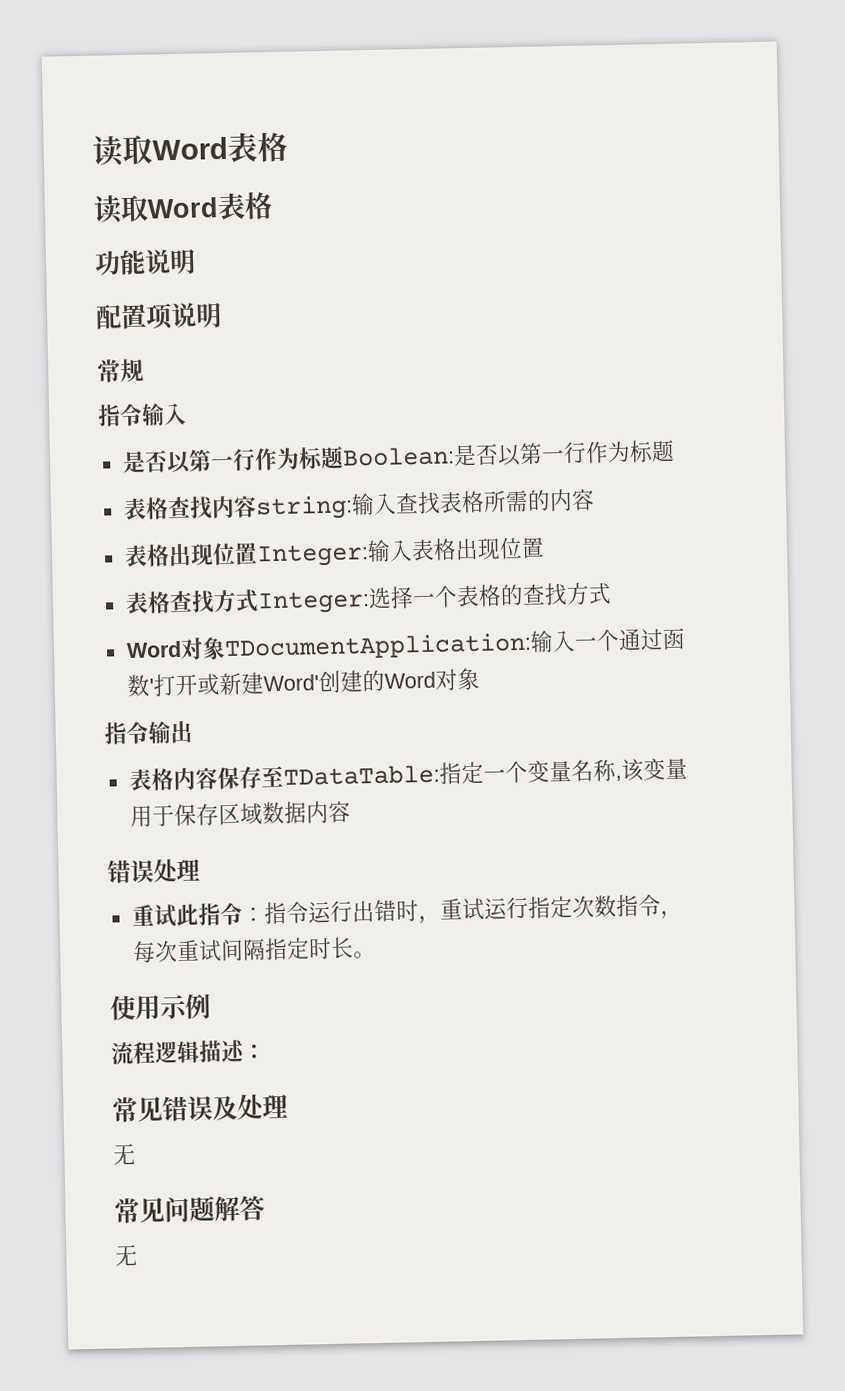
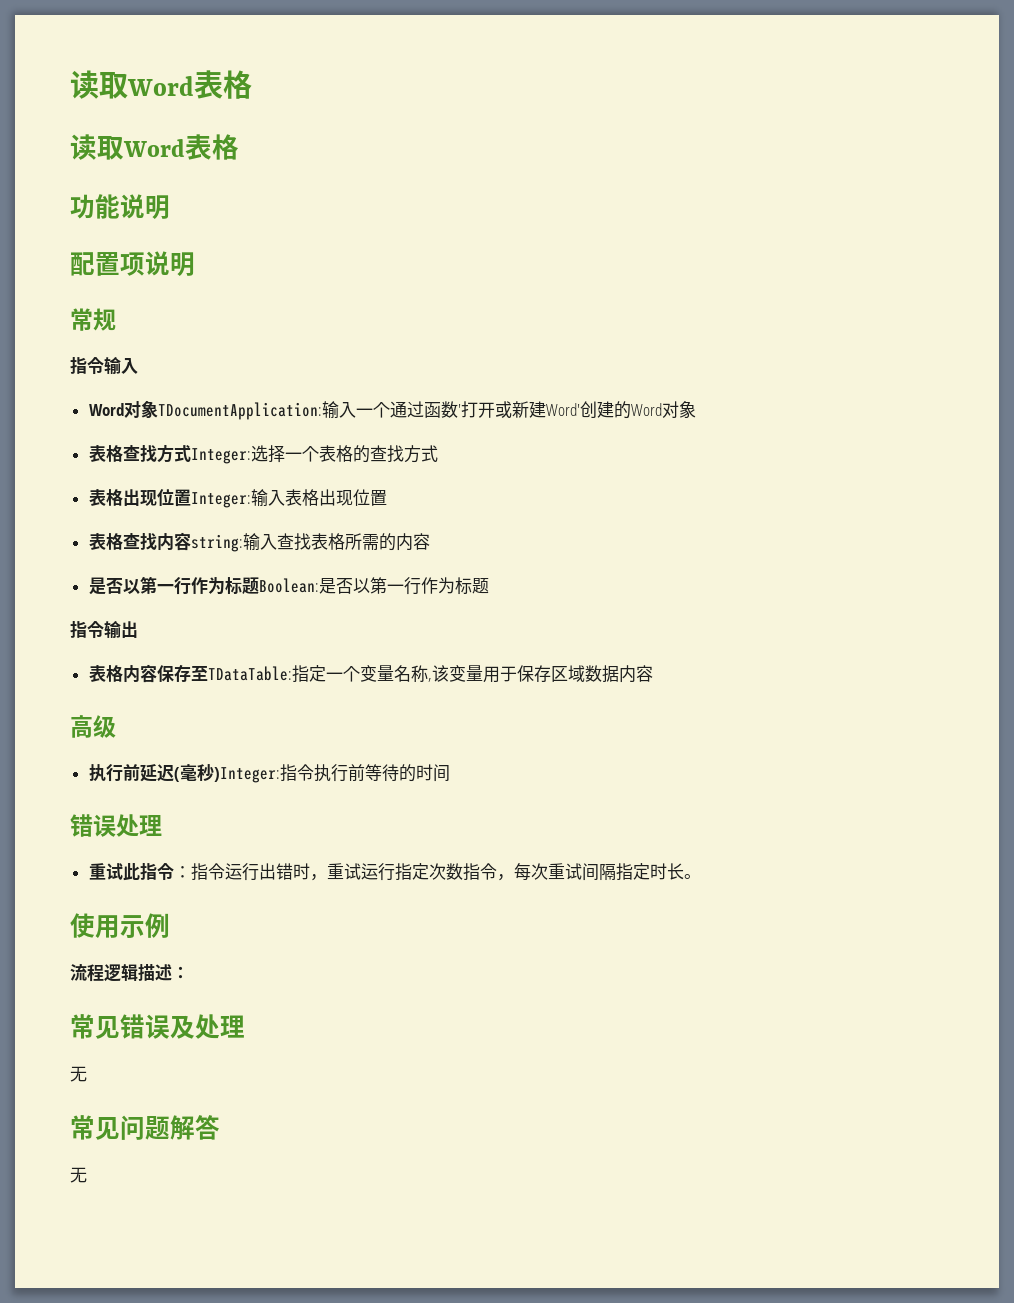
[121,439,675,474] [122,488,595,521] [123,536,545,568] [124,582,612,615] // 是否以第一行作为标题Boolean:是否以第一行作为标题 // 表格查找内容string:输入查找表格所需的内容 // 表格出现位置Integer:输入表格出现位置 // 表格查找方式Integer:选择一个表格的查找方式 -> (138, 366) none
(480, 679) none -> [88,444,438,464] [88,489,387,508] [88,532,430,552] [88,576,489,595] // 表格查找方式Integer:选择一个表格的查找方式 // 表格出现位置Integer:输入表格出现位置 // 表格查找内容string:输入查找表格所需的内容 // 是否以第一行作为标题Boolean:是否以第一行作为标题
(351, 811) none -> [70,715,116,738] [88,764,450,783] // 高级 // 执行前延迟(毫秒)Integer:指令执行前等待的时间

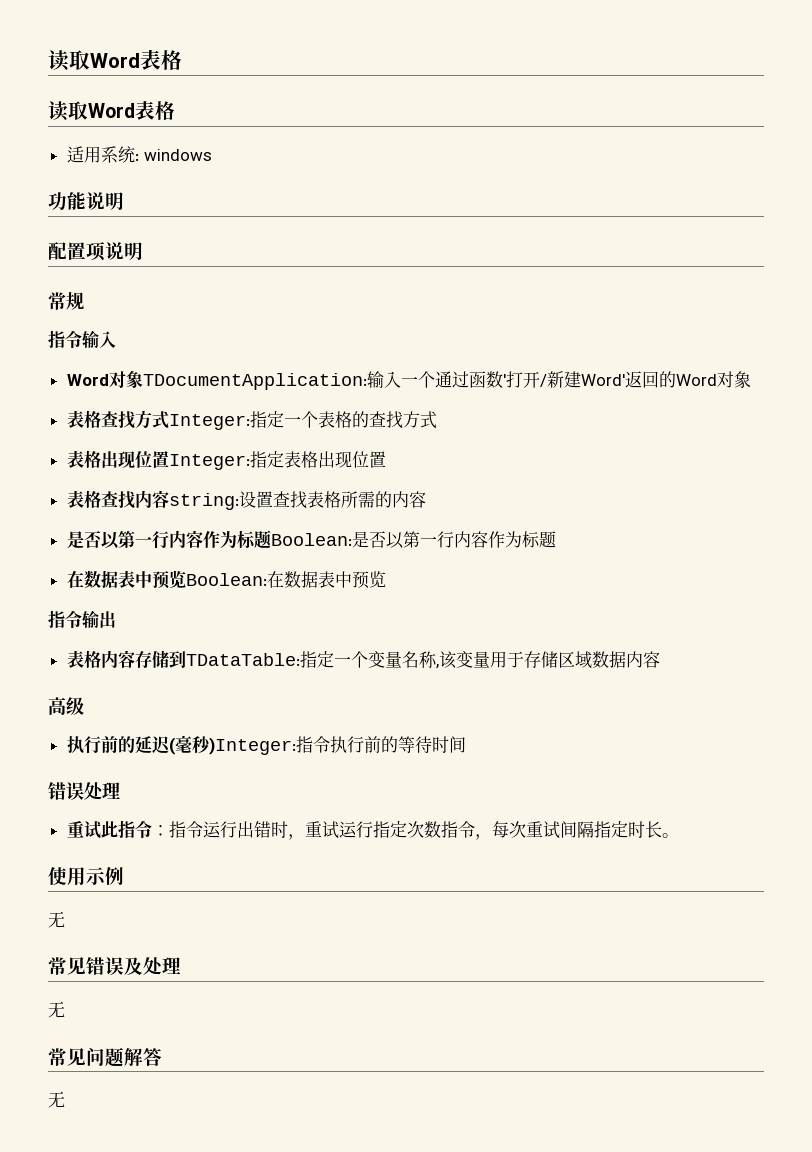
(239, 147) none -> [66,146,212,163] // 适用系统: windows
[494,401,512,418] 或 -> [539,374,547,387] /
[579,401,614,419] 创建 -> [624,371,659,388] 返回
[250,445,285,463] 选择 -> [249,411,284,428] 指定
[250,489,285,507] 输入 -> [249,451,284,468] 指定
[242,533,277,551] 输入 -> [238,491,273,508] 设置
(191, 586) none -> [168,530,203,548] 内容
[420,577,489,595] 作为标题 -> [453,531,556,548] [66,570,386,589] 内容作为标题 // 在数据表中预览Boolean:在数据表中预览
[156,664,208,682] 保存至 -> [134,650,186,668] 存储到
[516,665,551,682] 保存 -> [523,651,558,668] 存储
(140, 772) none -> [117,736,135,753] 的
[364,764,416,782] 等待的 -> [380,736,432,753] 的等待
[70,964,189,982] 流程逻辑描述： -> [48,911,65,928] 无

